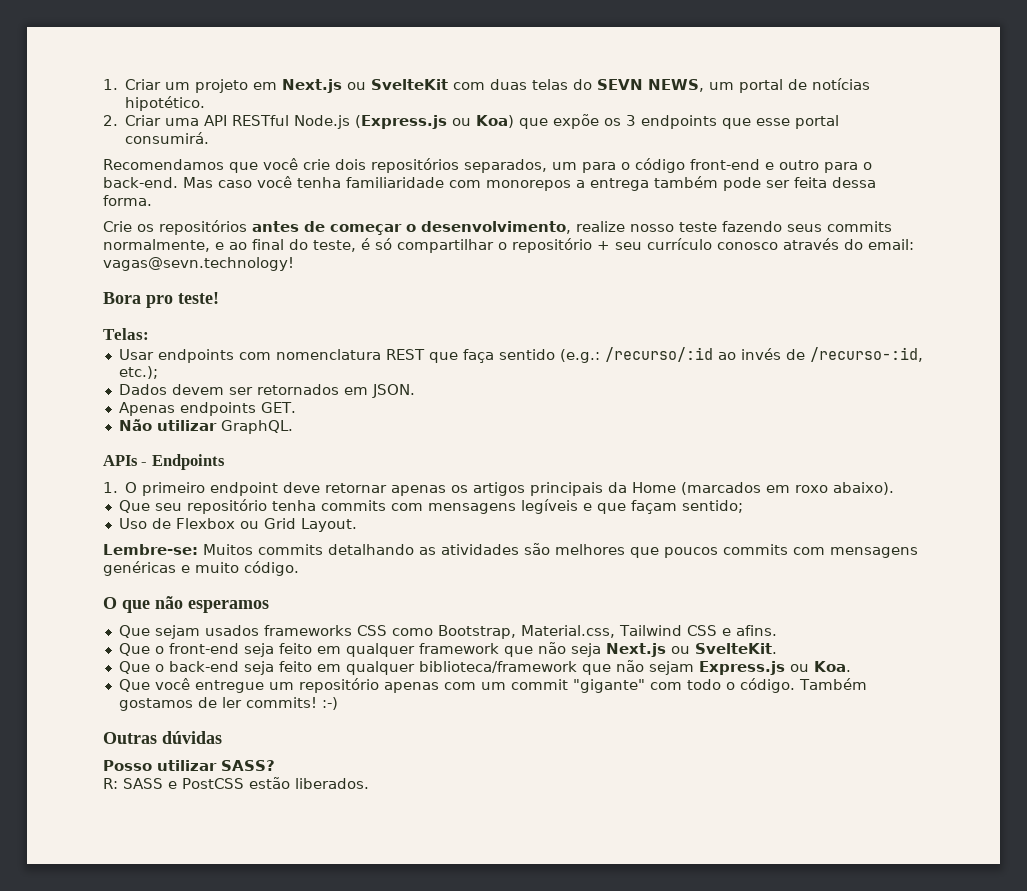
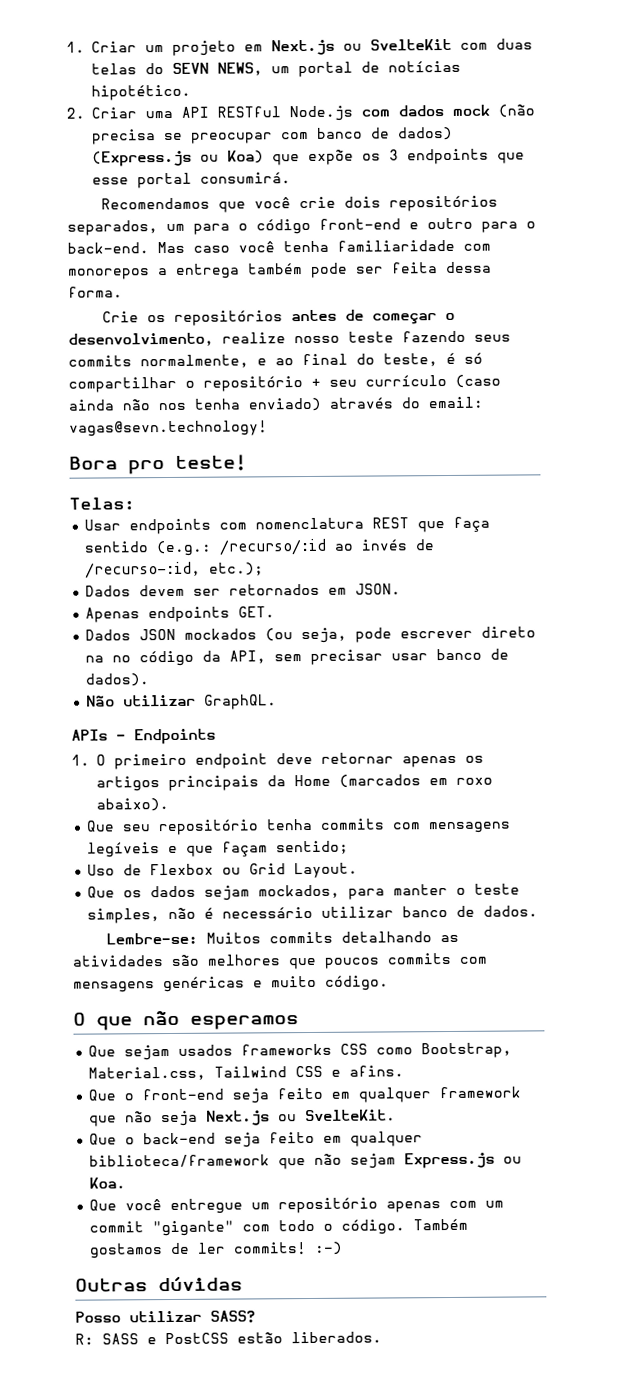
(351, 122) none -> [361,104,535,118] [91,126,453,145] com dados mock (não precisa se preocupar com banco de dados)
[717,242,778,250] conosco -> [455,374,501,388] [68,397,322,412] (caso ainda não nos tenha enviado)
(296, 407) none -> [85,626,537,644] [85,648,510,667] [85,673,150,687] // Dados JSON mockados (ou seja, pode escrever direto na no código da API, sem precisar usar banco de dados).
(357, 525) none -> [87,883,521,901] [87,905,539,924] // Que os dados sejam mockados, para manter o teste simples, não é necessário utilizar banco de dados.

